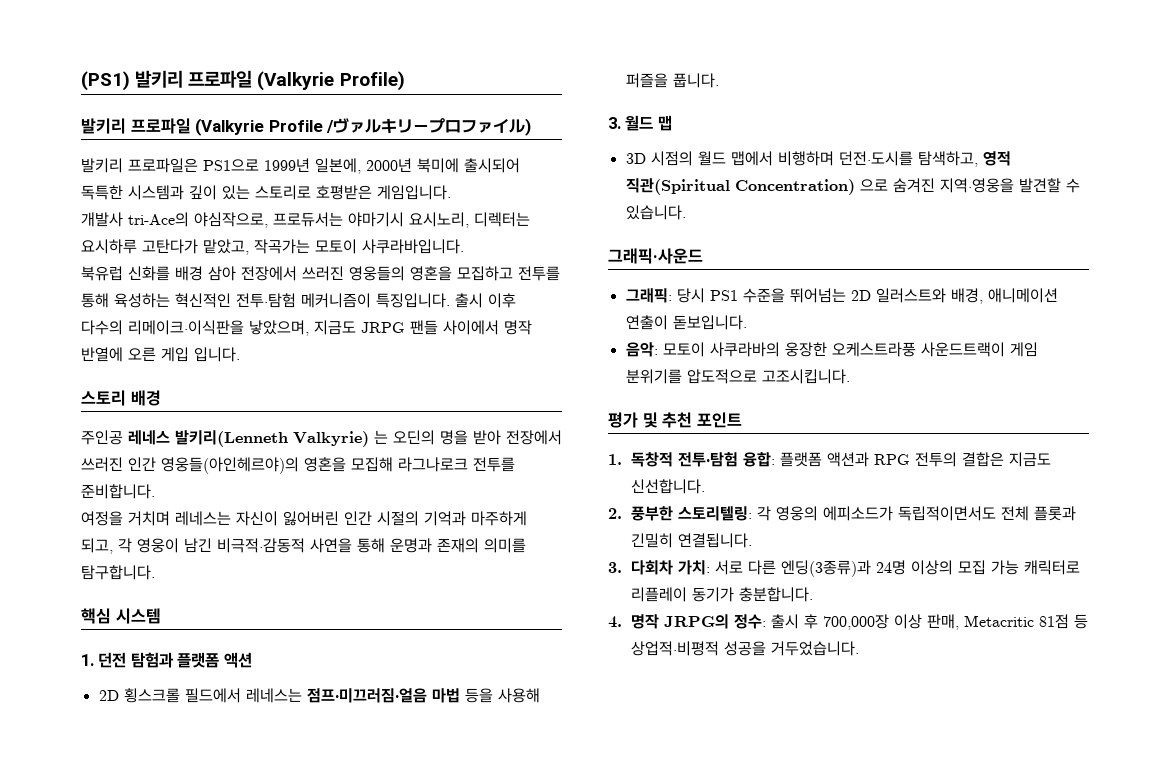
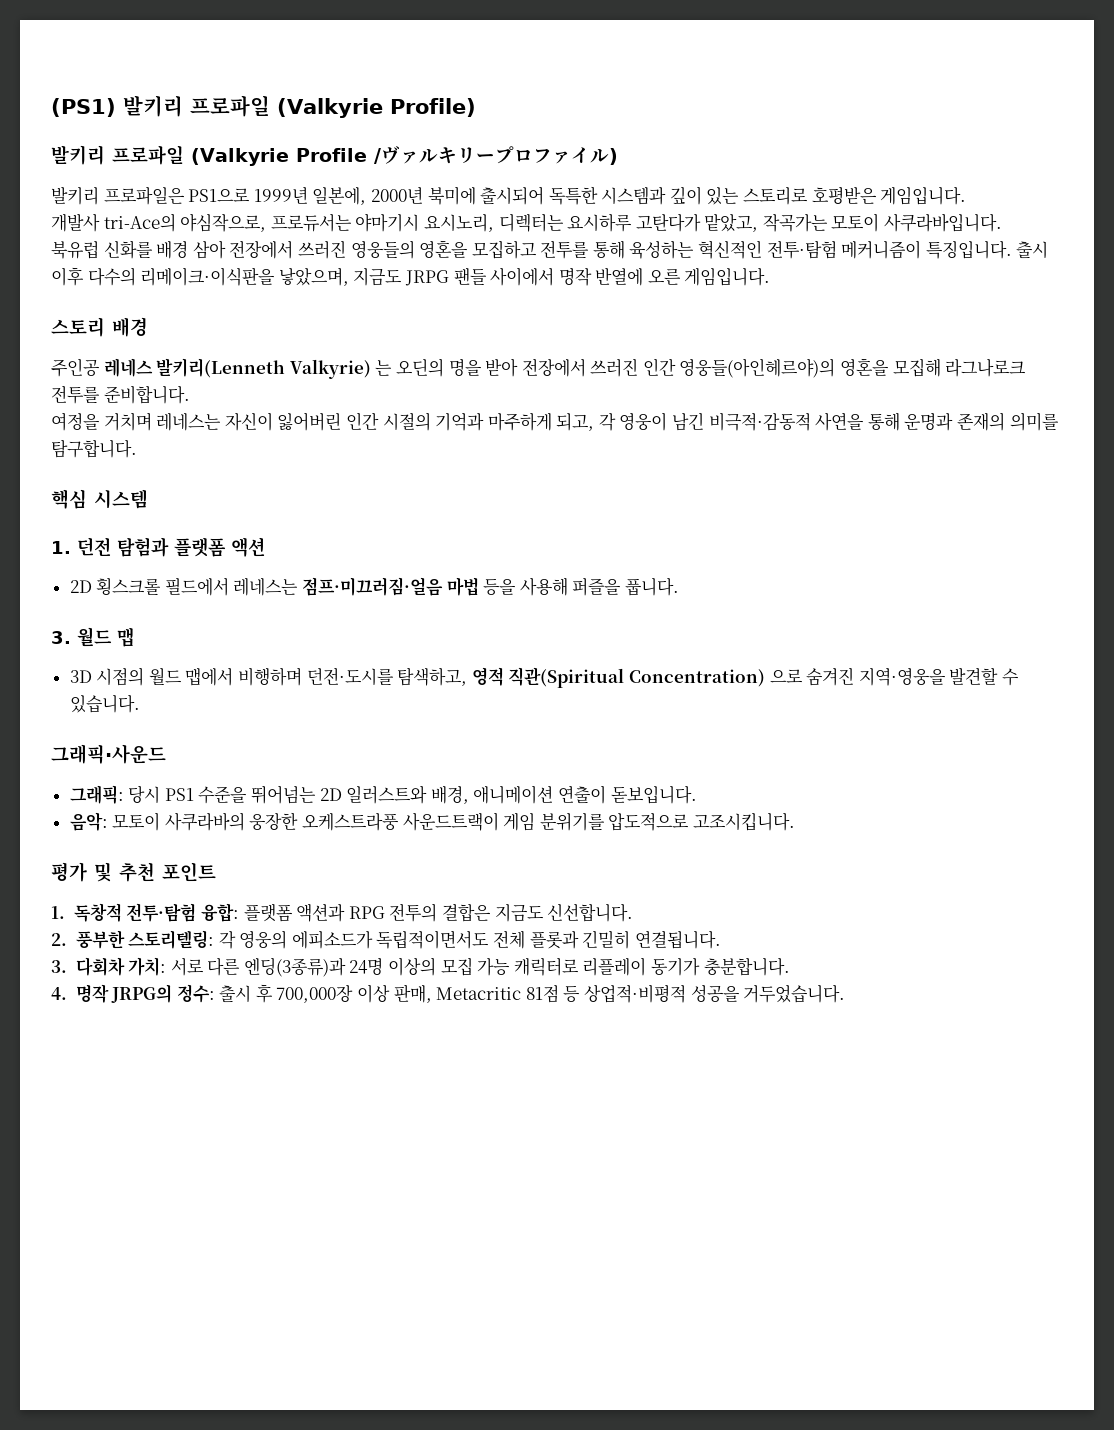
[161,347,240,362] 게입 입니다. -> [684,267,771,286] 게임입니다.

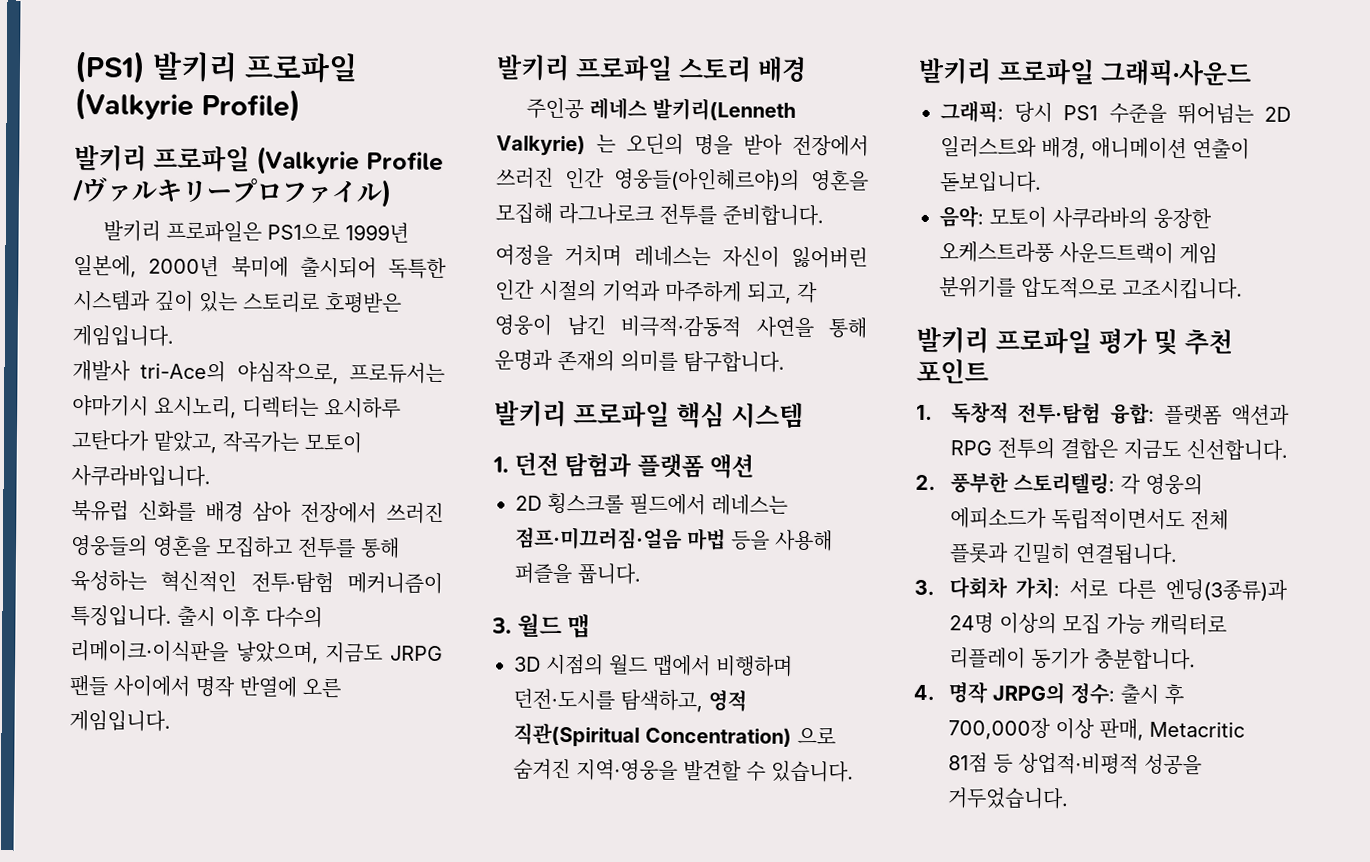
(771, 276) none -> [496,54,673,82] 발키리 프로파일
(137, 448) none -> [494,400,670,428] 발키리 프로파일
(140, 704) none -> [918,57,1095,86] 발키리 프로파일
(796, 822) none -> [916,326,1092,355] 발키리 프로파일

